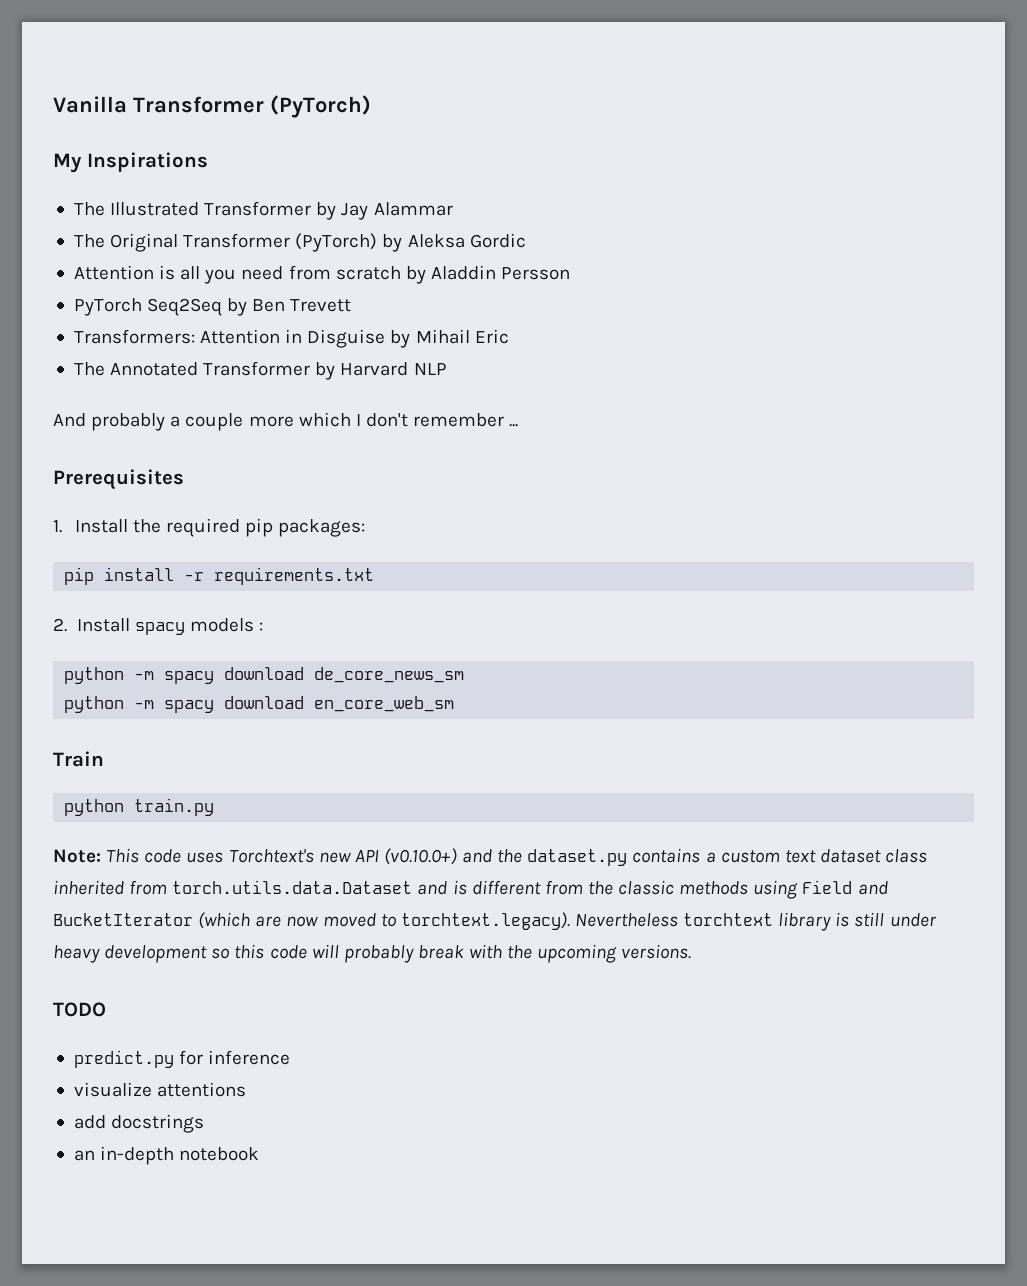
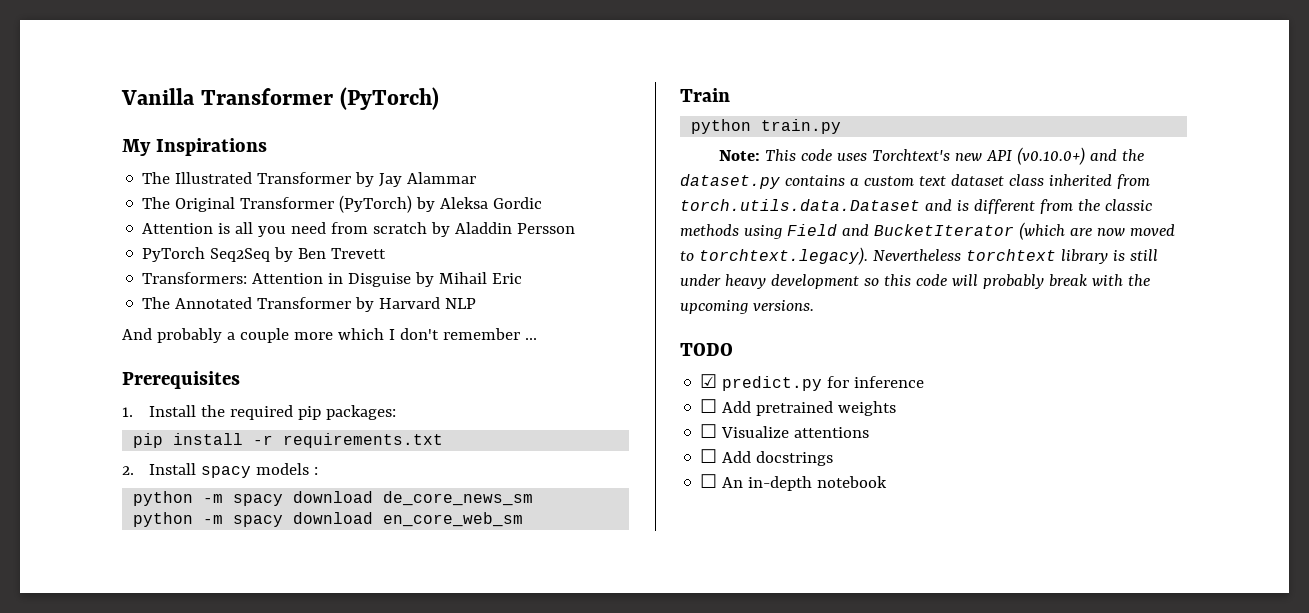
(106, 1009) none -> [700,374,718,388] ☑
[73,1082,152,1097] visualize -> [700,399,897,416] [700,424,790,438] ☐ Add pretrained weights // ☐ Visualize
[73,1115,106,1129] add -> [700,449,752,463] ☐ Add
[73,1150,95,1161] an -> [700,474,744,488] ☐ An

